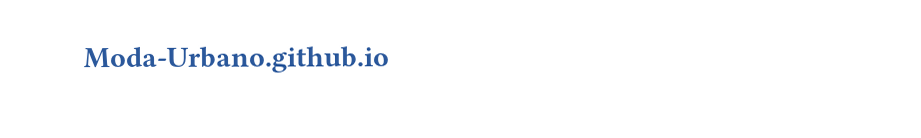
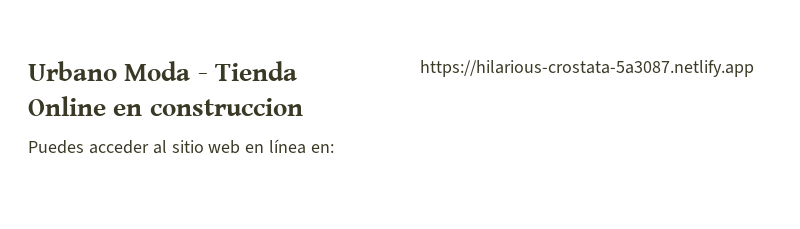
[83,46,390,74] Moda-Urbano.github.io -> [28,61,297,81] [28,96,303,116] [28,139,335,154] [420,60,754,77] Urbano Moda - Tienda Online en construccion // Puedes acceder al sitio web en línea en: https://hilarious-crostata-5a3087.netlify.app

